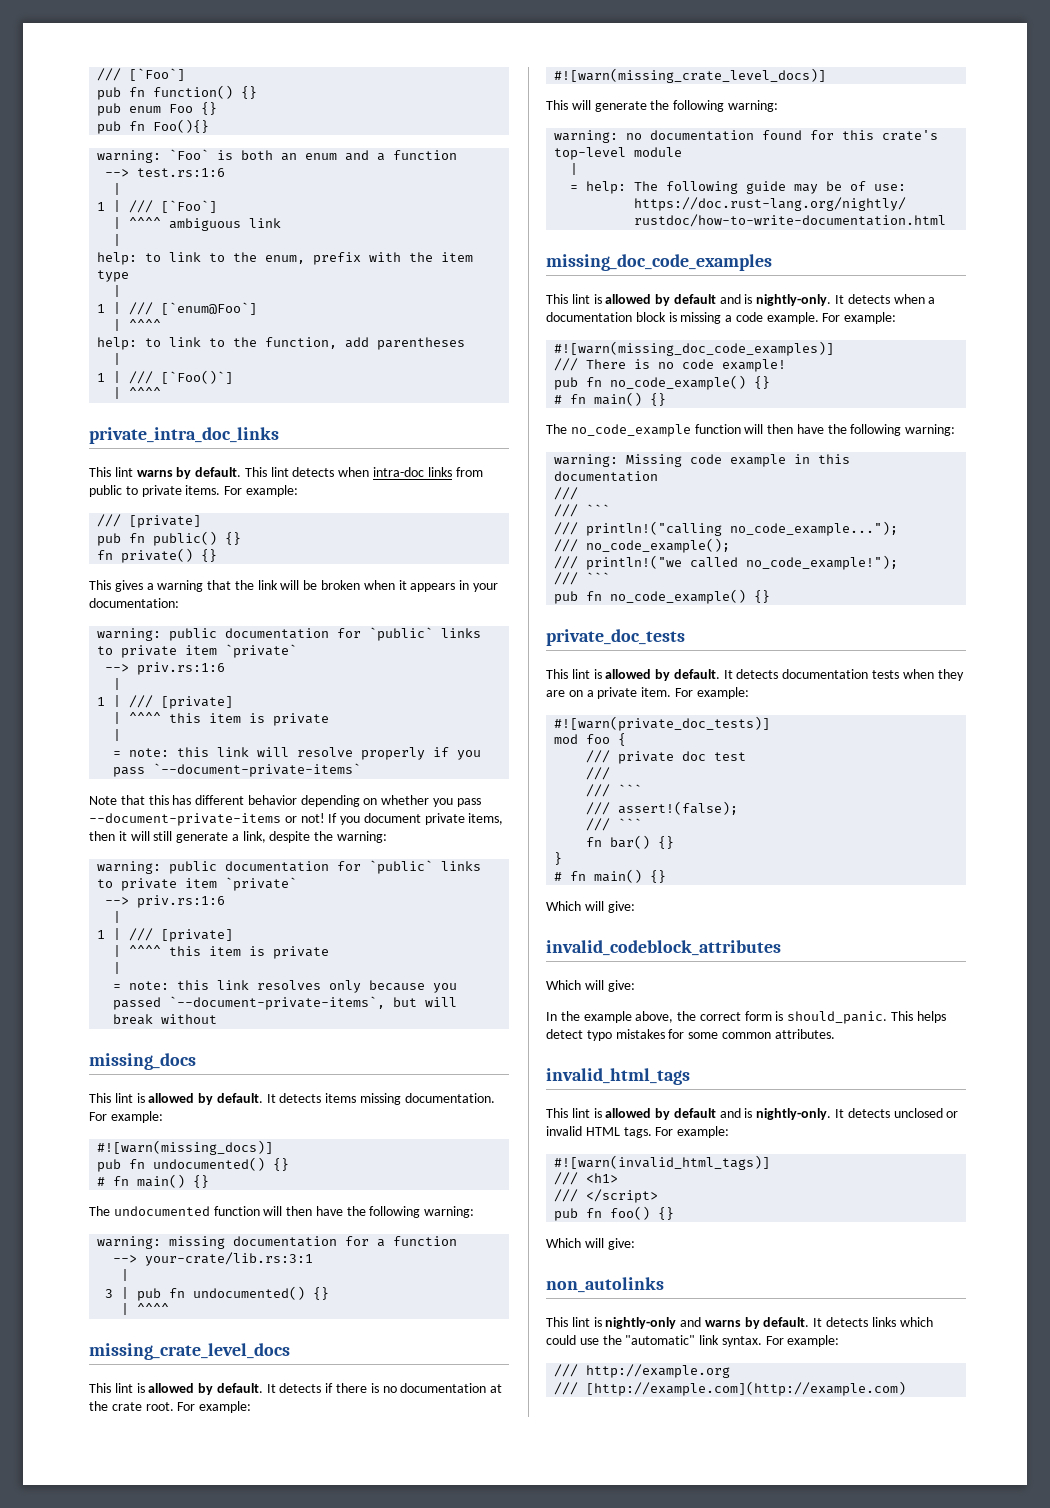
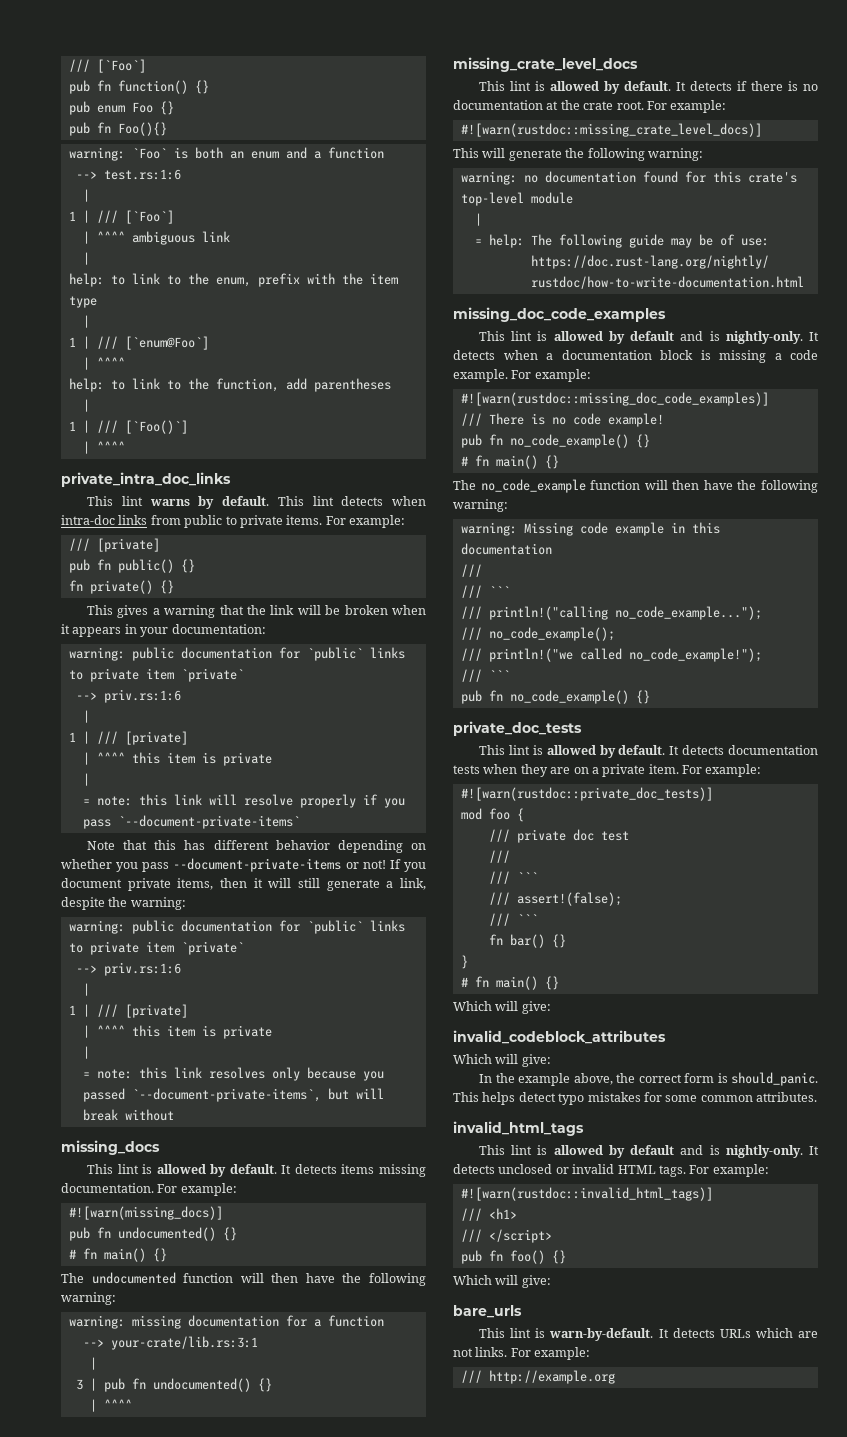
[554,68,827,83] #![warn(missing_crate_level_docs)] -> [460,123,762,137] #![warn(rustdoc::missing_crate_level_docs)]
[554,341,835,356] #![warn(missing_doc_code_examples)] -> [460,392,769,406] #![warn(rustdoc::missing_doc_code_examples)]
[554,716,771,731] #![warn(private_doc_tests)] -> [460,787,713,801] #![warn(rustdoc::private_doc_tests)]
[554,1155,771,1170] #![warn(invalid_html_tags)] -> [460,1187,713,1201] #![warn(rustdoc::invalid_html_tags)]
[546,1277,664,1293] [546,1317,933,1329] [546,1335,762,1347] non_autolinks // This lint is nightly-only and warns by default. It detects links which could use the "automatic" link syntax. -> [453,1305,522,1318] [479,1328,818,1341] [453,1347,508,1357] bare_urls // This lint is warn-by-default. It detects URLs which are not links.
[554,1381,907,1396] // /// [http://example.com](http://example.com) -> (615, 1377) none

